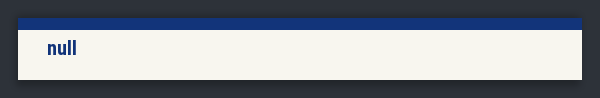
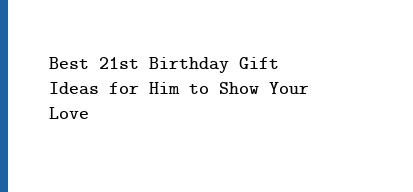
[47,40,77,55] null -> [49,57,279,73] [49,82,309,95] [49,107,89,119] Best 21st Birthday Gift Ideas for Him to Show Your Love

